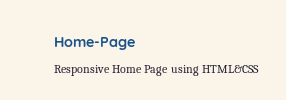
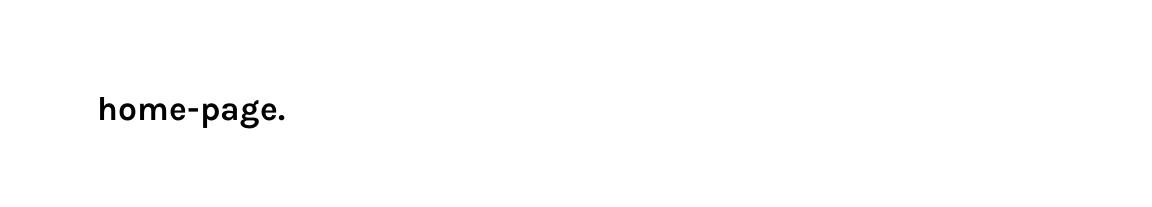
[54,37,135,50] [54,65,259,76] Home-Page // Responsive Home Page using HTML&CSS -> [97,97,285,129] home-page.

